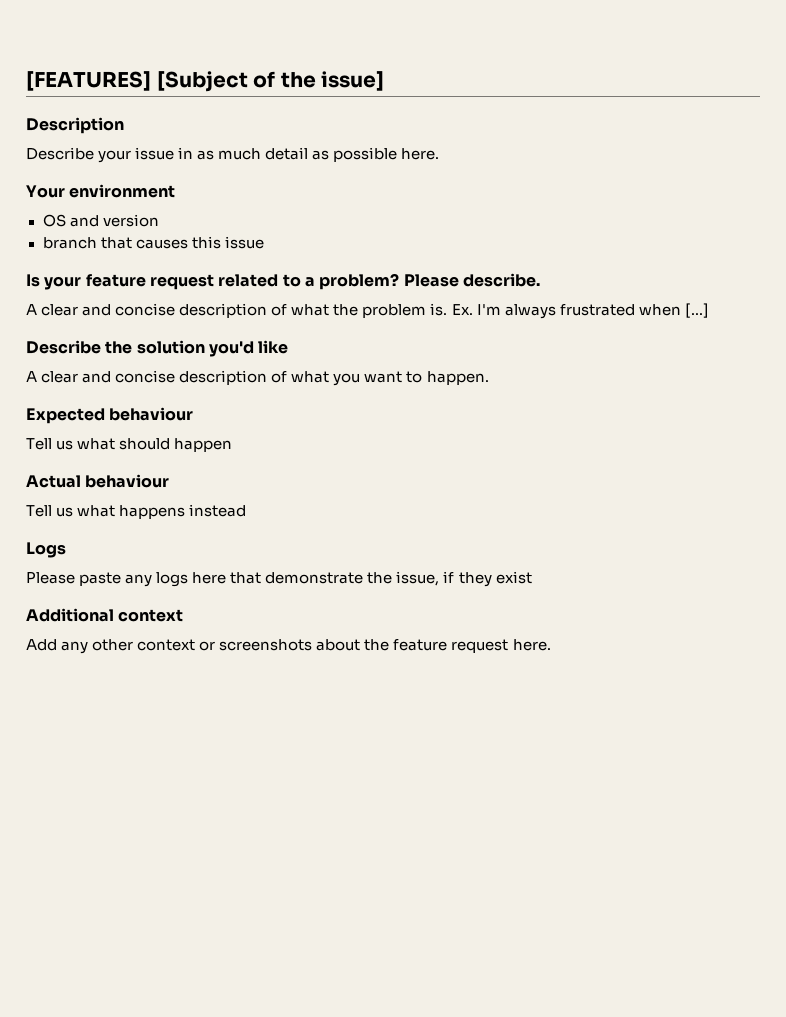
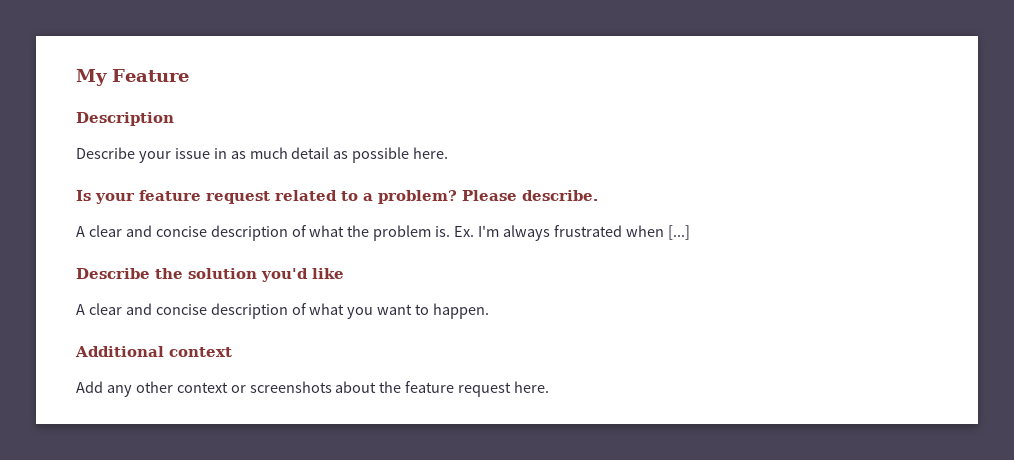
[26,71,385,92] [FEATURES] [Subject of the issue] -> [76,69,189,86] My Feature
[26,184,176,198] [42,214,159,227] [42,236,264,249] // Your environment // OS and version // branch that causes this issue -> (449, 153) none
[26,407,194,424] [26,438,233,452] [26,474,170,488] [26,504,247,519] [26,542,66,558] [26,571,532,587] // Expected behaviour // Tell us what should happen // Actual behaviour // Tell us what happens instead // Logs // Please paste any logs here that demonstrate the issue, if they exist -> (490, 311) none

